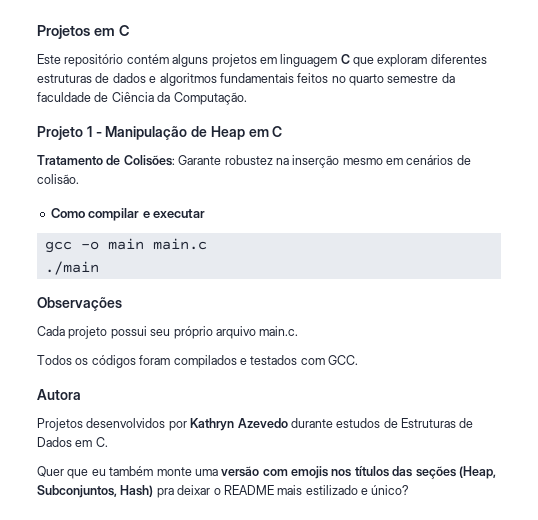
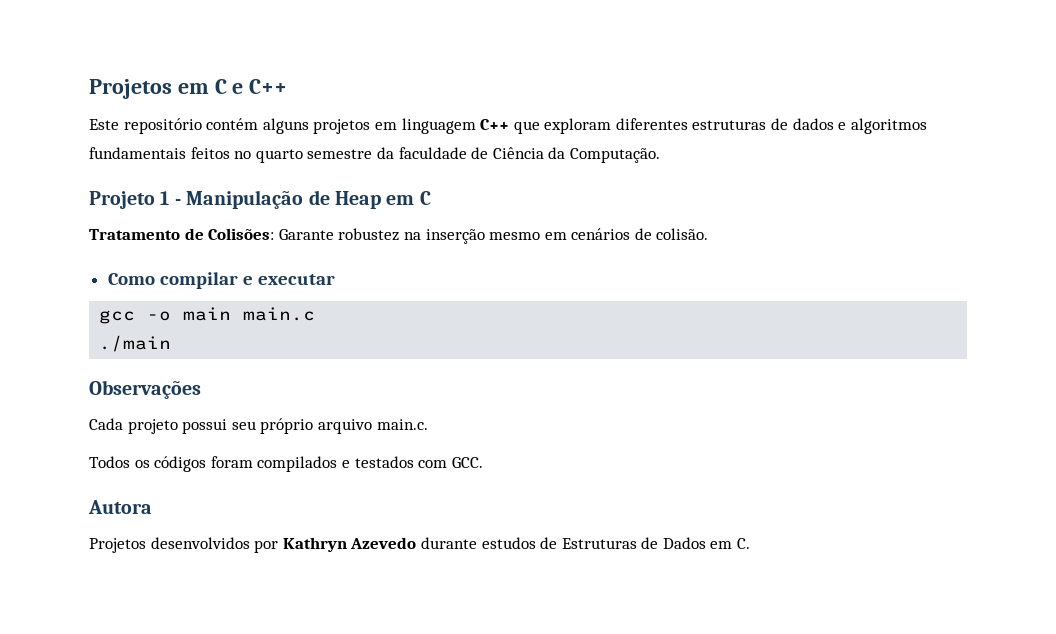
(130, 30) none -> [232,79,288,94] e C++
[340,54,350,64] C -> [480,119,510,130] C++
[37,466,496,479] [37,485,410,498] // Quer que eu também monte uma versão com emojis nos títulos das seções (Heap, Subconjuntos, Hash) pra deixar o README mais estilizado e único? -> (751, 543) none

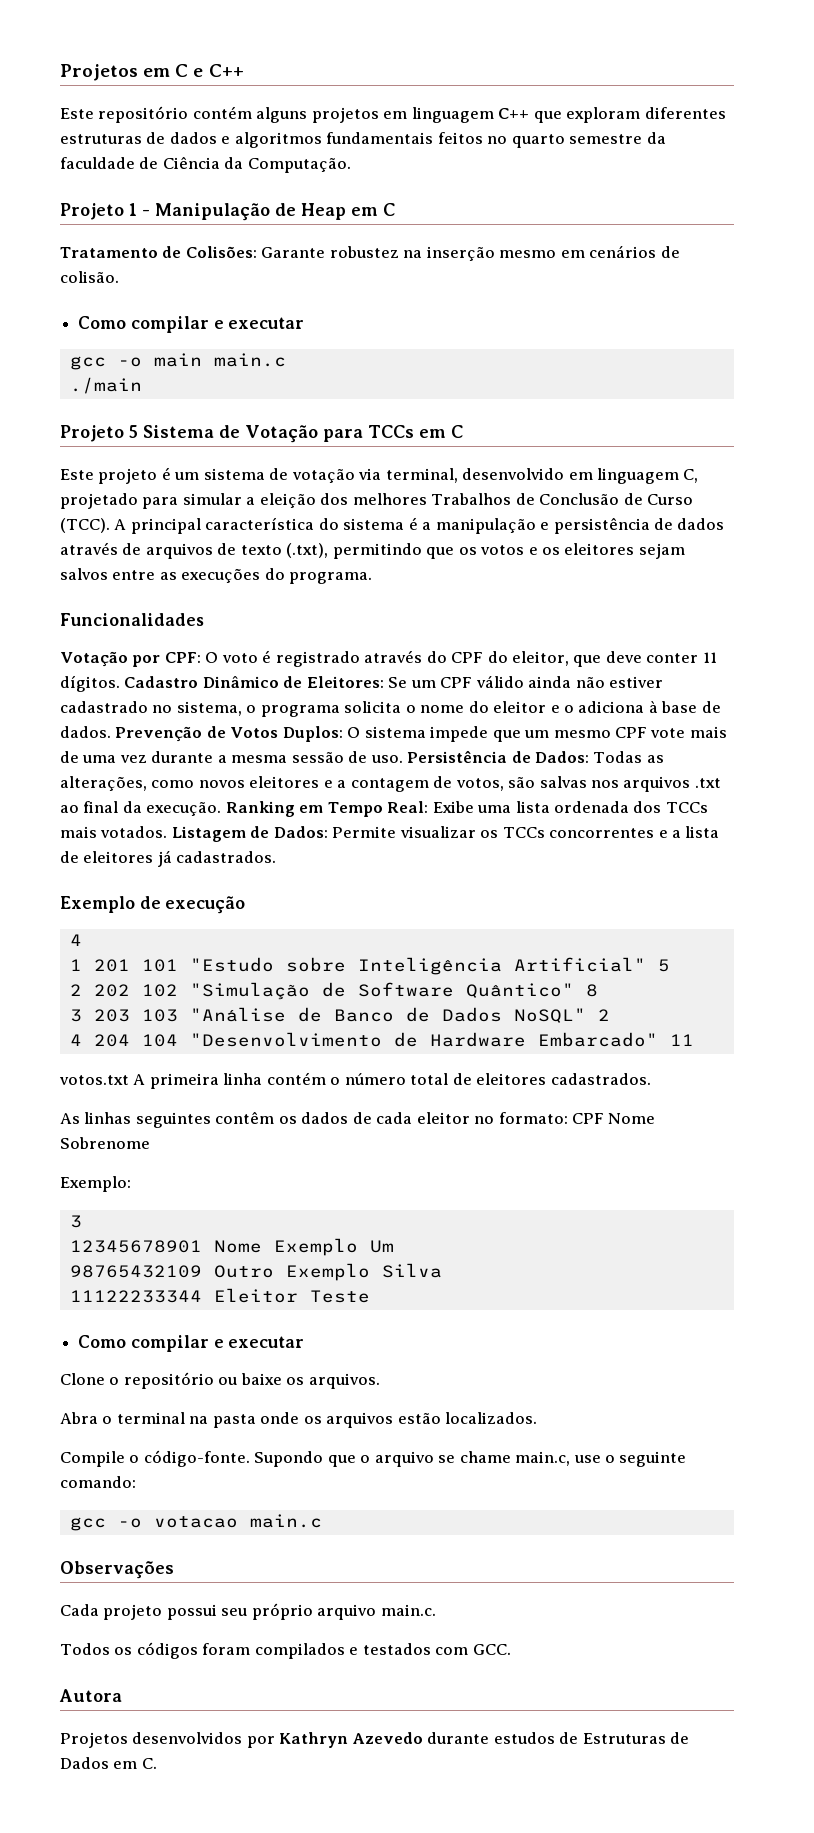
(172, 343) none -> [60,425,463,443] [60,467,699,484] [60,493,693,509] [60,517,725,534] [60,542,685,559] [60,568,373,584] [60,613,204,626] [60,650,717,667] [60,675,664,692] [60,700,721,717] [60,726,727,742] [60,750,664,763] [60,776,721,792] [60,801,708,817] [60,826,720,842] [60,850,277,867] [60,896,246,914] [69,934,82,946] [69,957,670,975] [69,982,598,1000] [69,1007,610,1023] [69,1032,694,1047] [59,1072,651,1089] [60,1111,656,1128] [60,1137,150,1149] [60,1176,131,1192] [69,1215,82,1228] [69,1238,394,1256] [69,1263,442,1281] [69,1288,370,1303] [78,1335,305,1352] [60,1372,380,1389] [60,1412,538,1428] [60,1450,687,1467] [60,1476,136,1488] [69,1514,322,1531] // Projeto 5 Sistema de Votação para TCCs em C // Este projeto é um sistema de votação via terminal, desenvolvido em linguagem C, projetado para simular a eleição dos melhores Trabalhos de Conclusão de Curso (TCC). A principal característica do sistema é a manipulação e persistência de dados através de arquivos de texto (.txt), permitindo que os votos e os eleitores sejam salvos entre as execuções do programa. // Funcionalidades // Votação por CPF: O voto é registrado através do CPF do eleitor, que deve conter 11 dígitos. Cadastro Dinâmico de Eleitores: Se um CPF válido ainda não estiver cadastrado no sistema, o programa solicita o nome do eleitor e o adiciona à base de dados. Prevenção de Votos Duplos: O sistema impede que um mesmo CPF vote mais de uma vez durante a mesma sessão de uso. Persistência de Dados: Todas as alterações, como novos eleitores e a contagem de votos, são salvas nos arquivos .txt ao final da execução. Ranking em Tempo Real: Exibe uma lista ordenada dos TCCs mais votados. Listagem de Dados: Permite visualizar os TCCs concorrentes e a lista de eleitores já cadastrados. // Exemplo de execução // 4 // 1 201 101 "Estudo sobre Inteligência Artificial" 5 // 2 202 102 "Simulação de Software Quântico" 8 // 3 203 103 "Análise de Banco de Dados NoSQL" 2 // 4 204 104 "Desenvolvimento de Hardware Embarcado" 11 // votos.txt A primeira linha contém o número total de eleitores cadastrados. // As linhas seguintes contêm os dados de cada eleitor no formato: CPF Nome Sobrenome // Exemplo: // 3 // 12345678901 Nome Exemplo Um // 98765432109 Outro Exemplo Silva // 11122233344 Eleitor Teste // Como compilar e executar // Clone o repositório ou baixe os arquivos. // Abra o terminal na pasta onde os arquivos estão localizados. // Compile o código-fonte. Supondo que o arquivo se chame main.c, use o seguinte comando: // gcc -o votacao main.c

